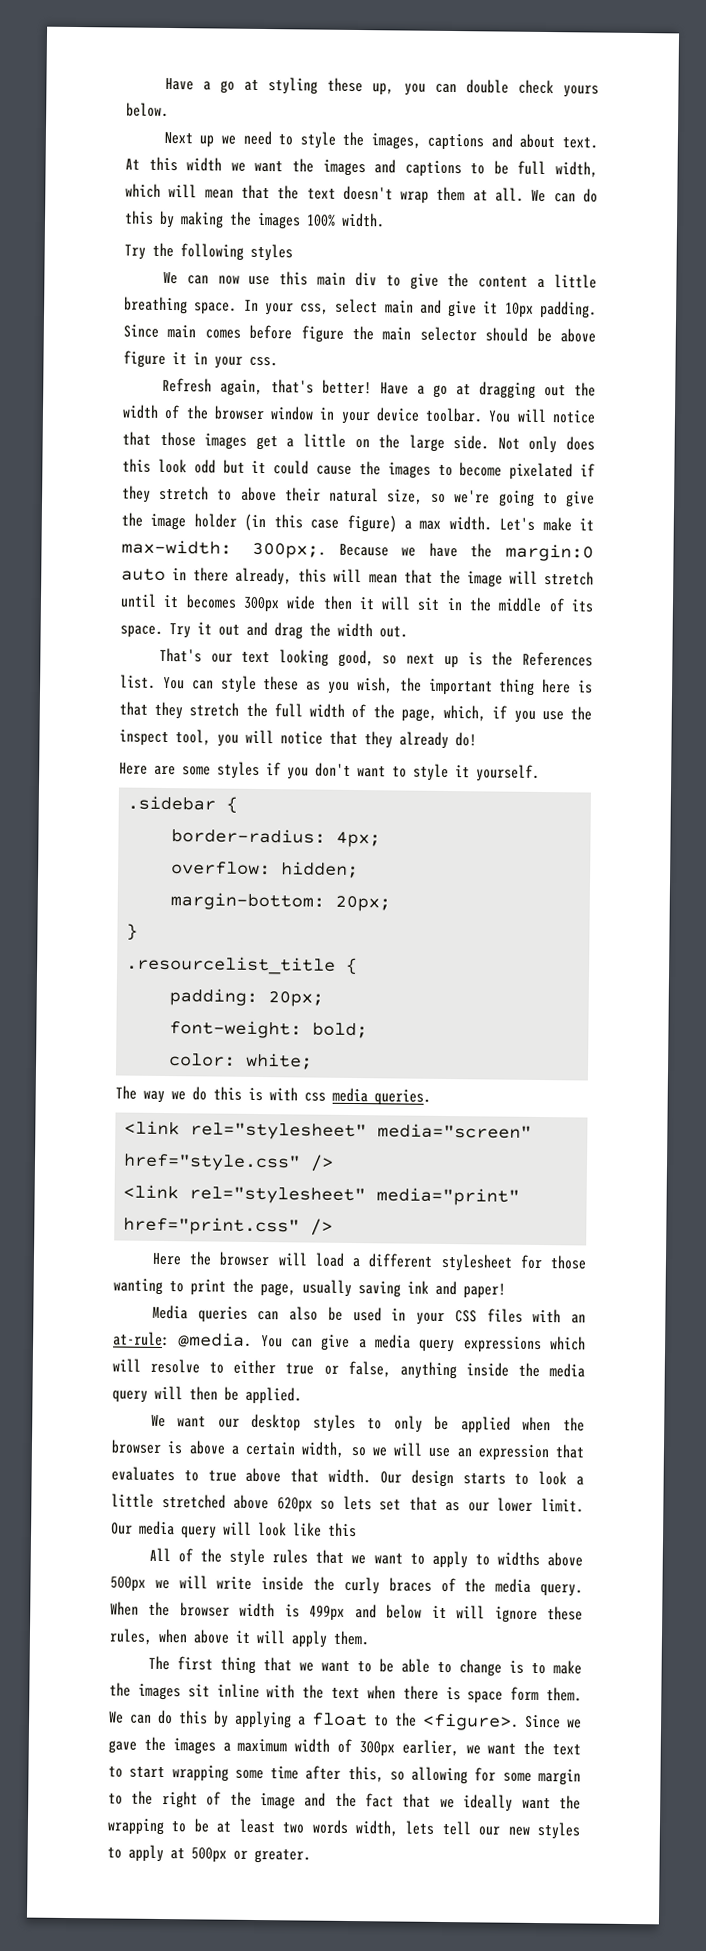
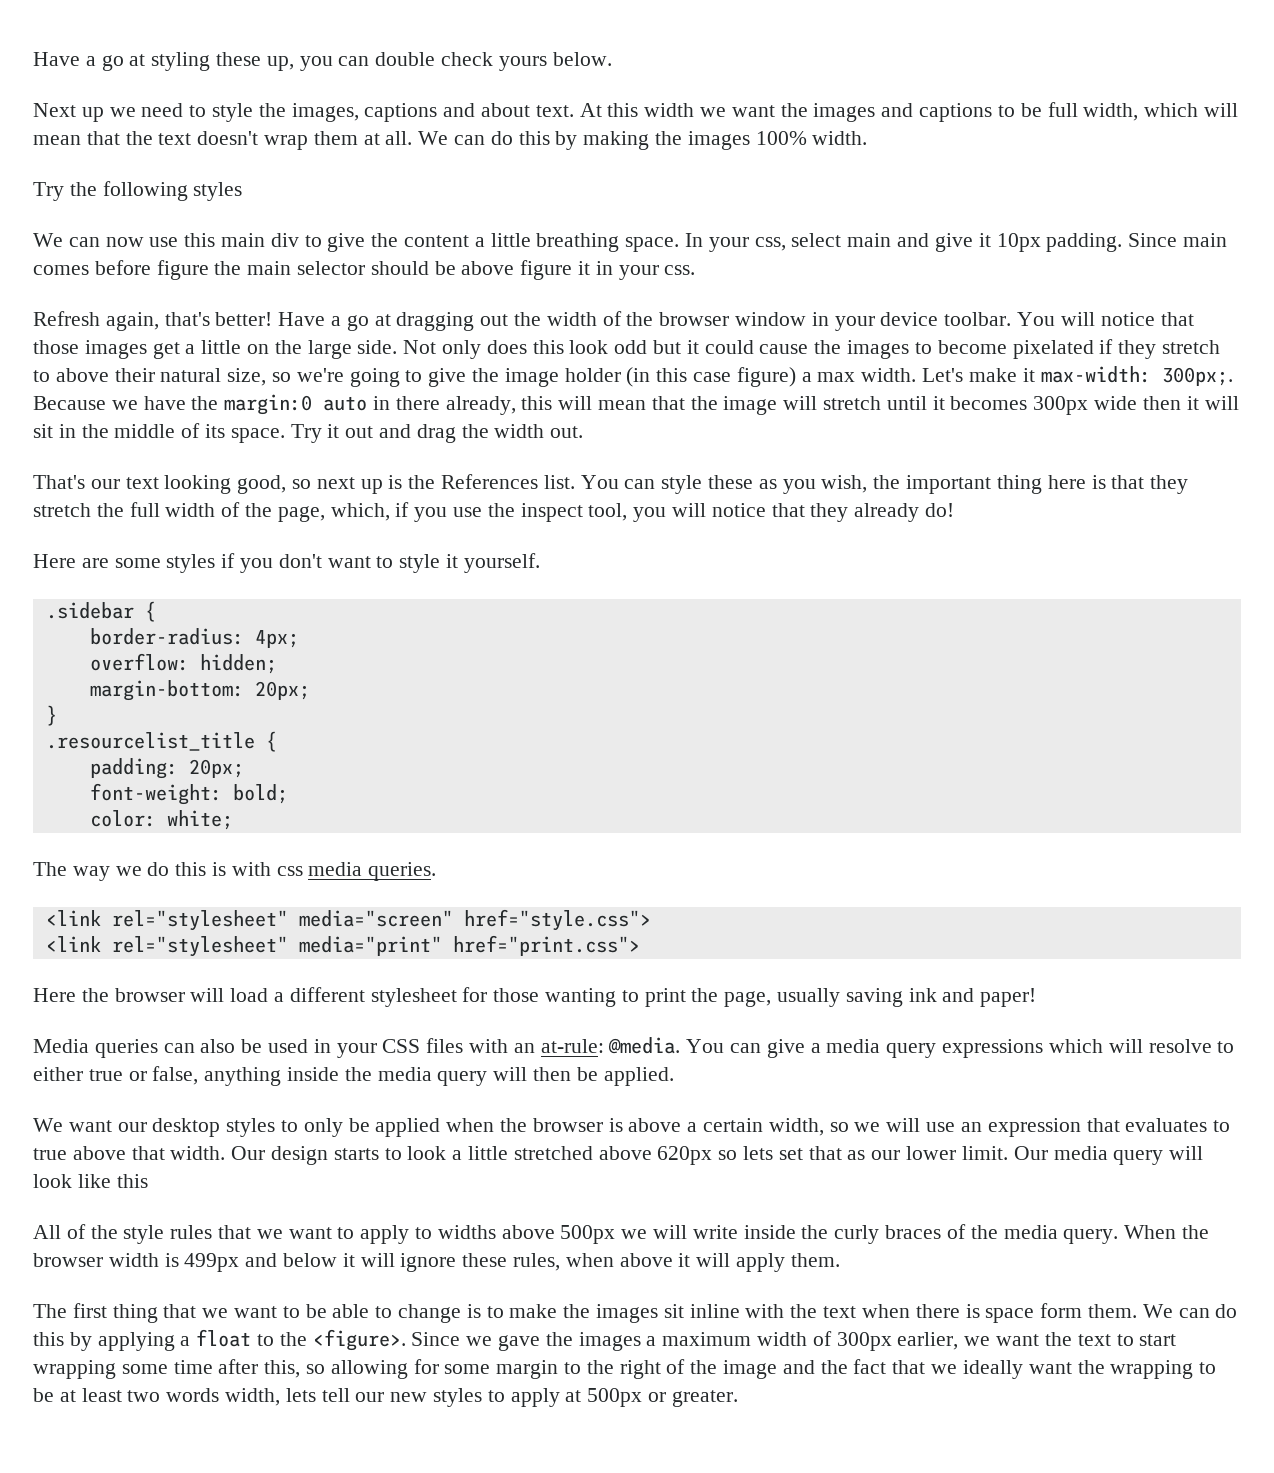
[123,1153,335,1172] href="style.css" /> -> [463,909,651,931] href="style.css">
[123,1216,334,1236] href="print.css" /> -> [452,935,640,956] href="print.css">

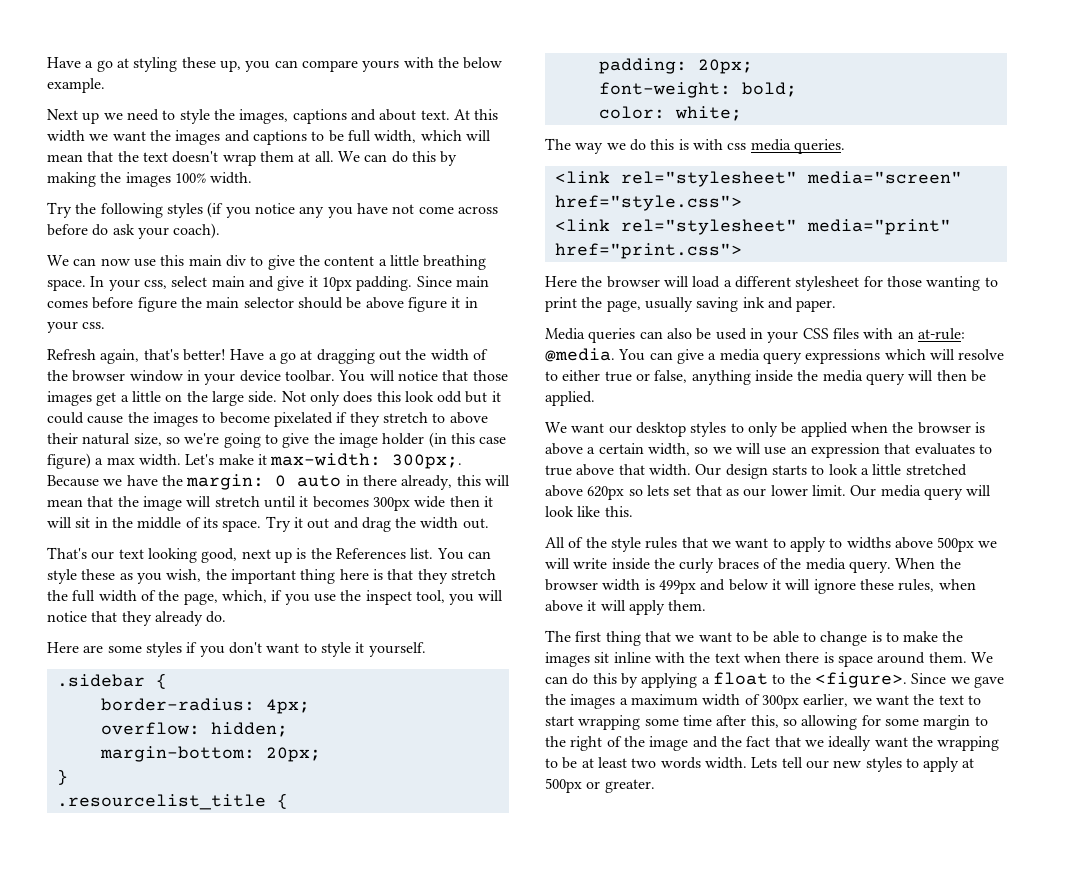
[375,52,612,71] double check yours below. -> [301,57,503,72] [47,78,105,93] compare yours with the below example.
(243, 191) none -> [207,202,498,218] [47,223,221,239] (if you notice any you have not come across before do ask your coach).
[224,394,313,415] margin:0 -> [186,474,287,490] margin: 0
[292,479,312,489] so -> (238, 555) none
[925,503,955,517] do! -> [206,611,227,623] do.
[980,988,1037,1007] paper! -> [796,300,837,312] paper.
[116,1174,148,1188] this -> [604,506,633,517] this.
[1040,1303,1083,1318] form -> [877,652,926,664] around
[225,1388,316,1406] width, lets -> [704,757,778,769] width. Lets

